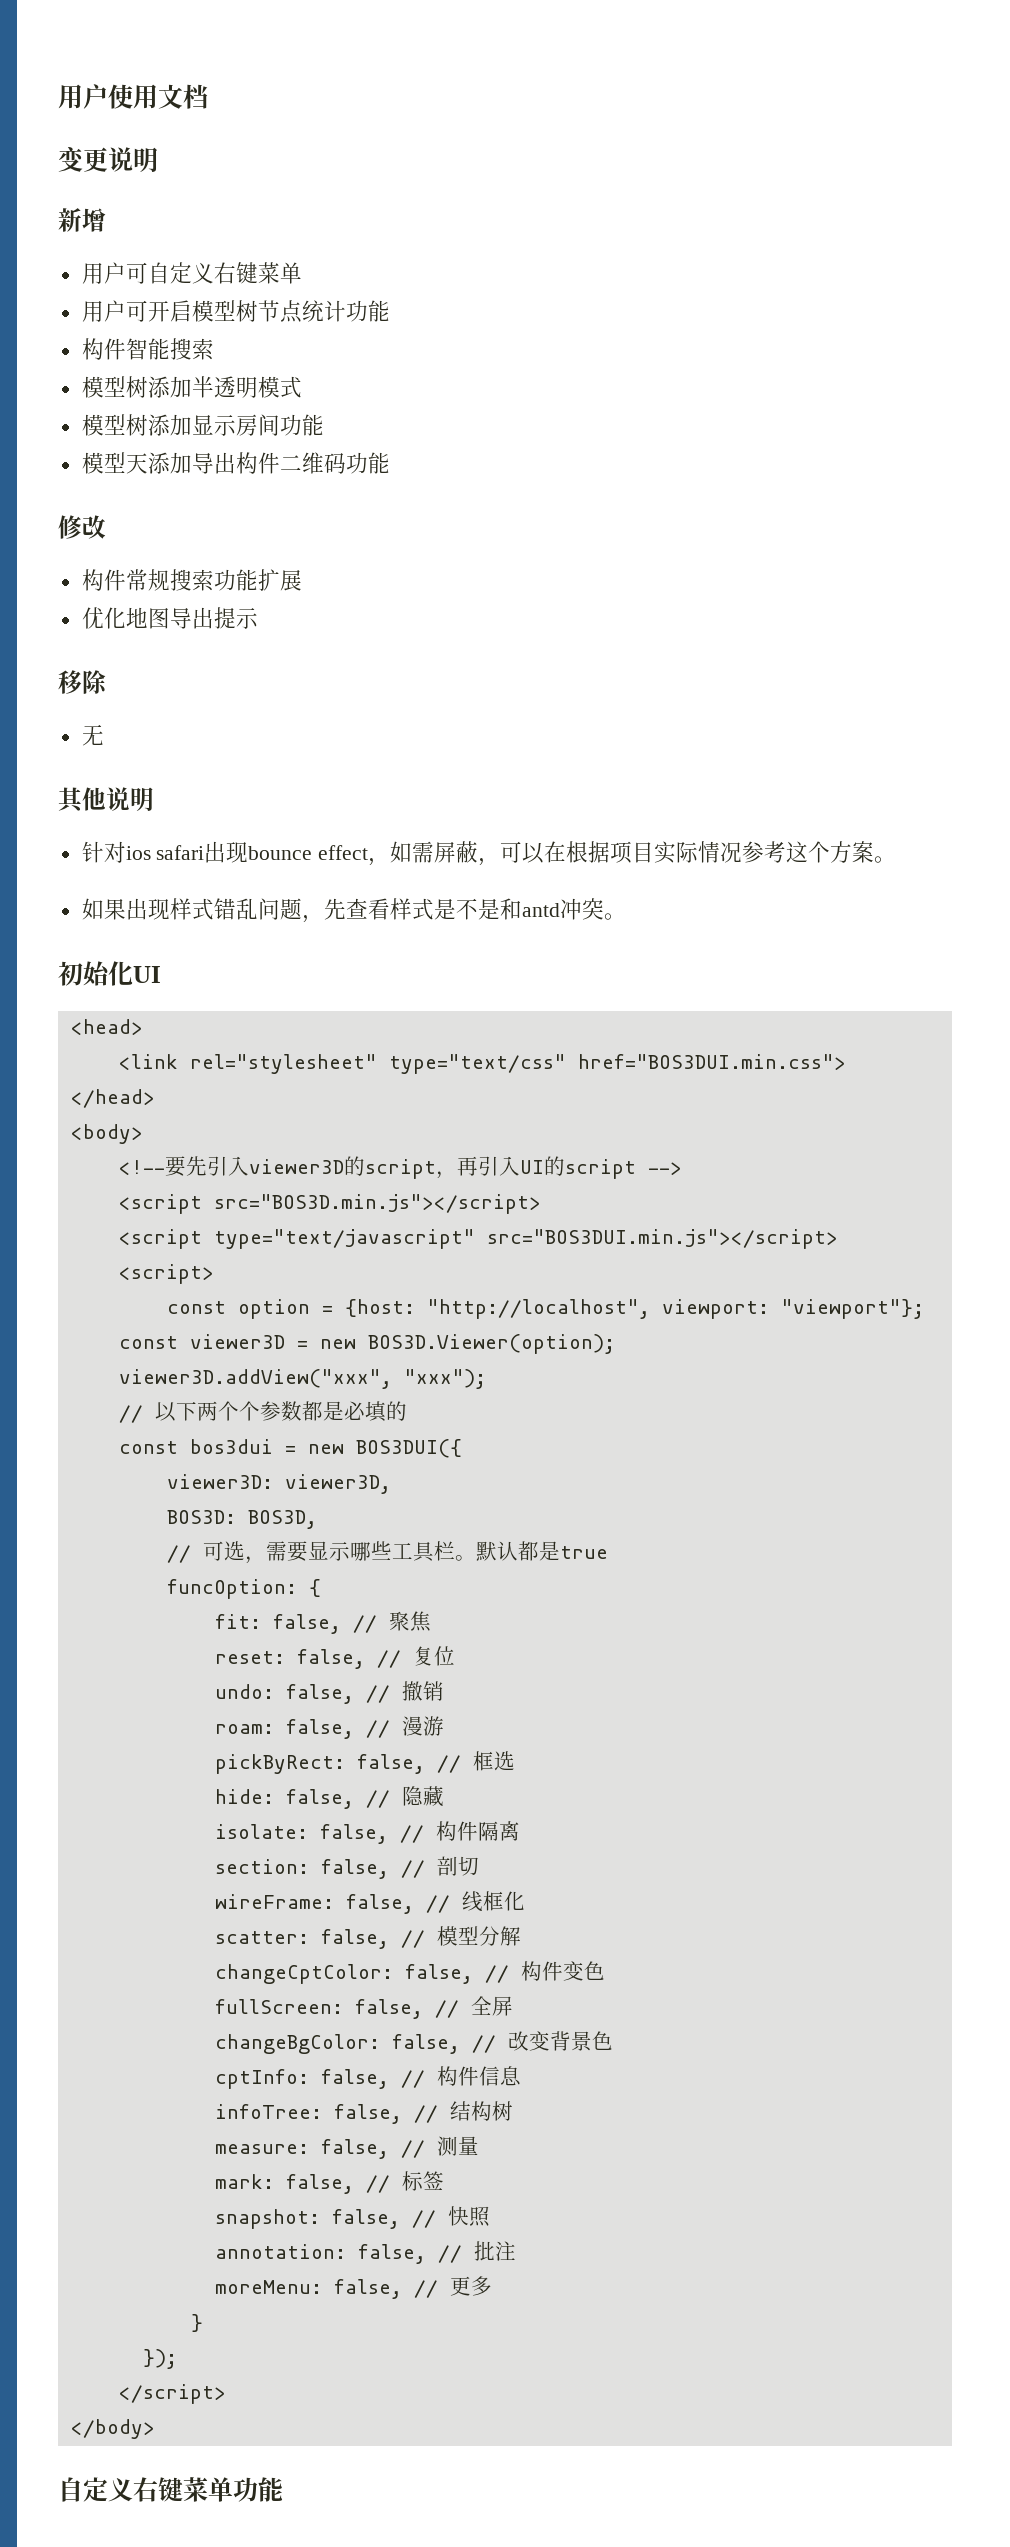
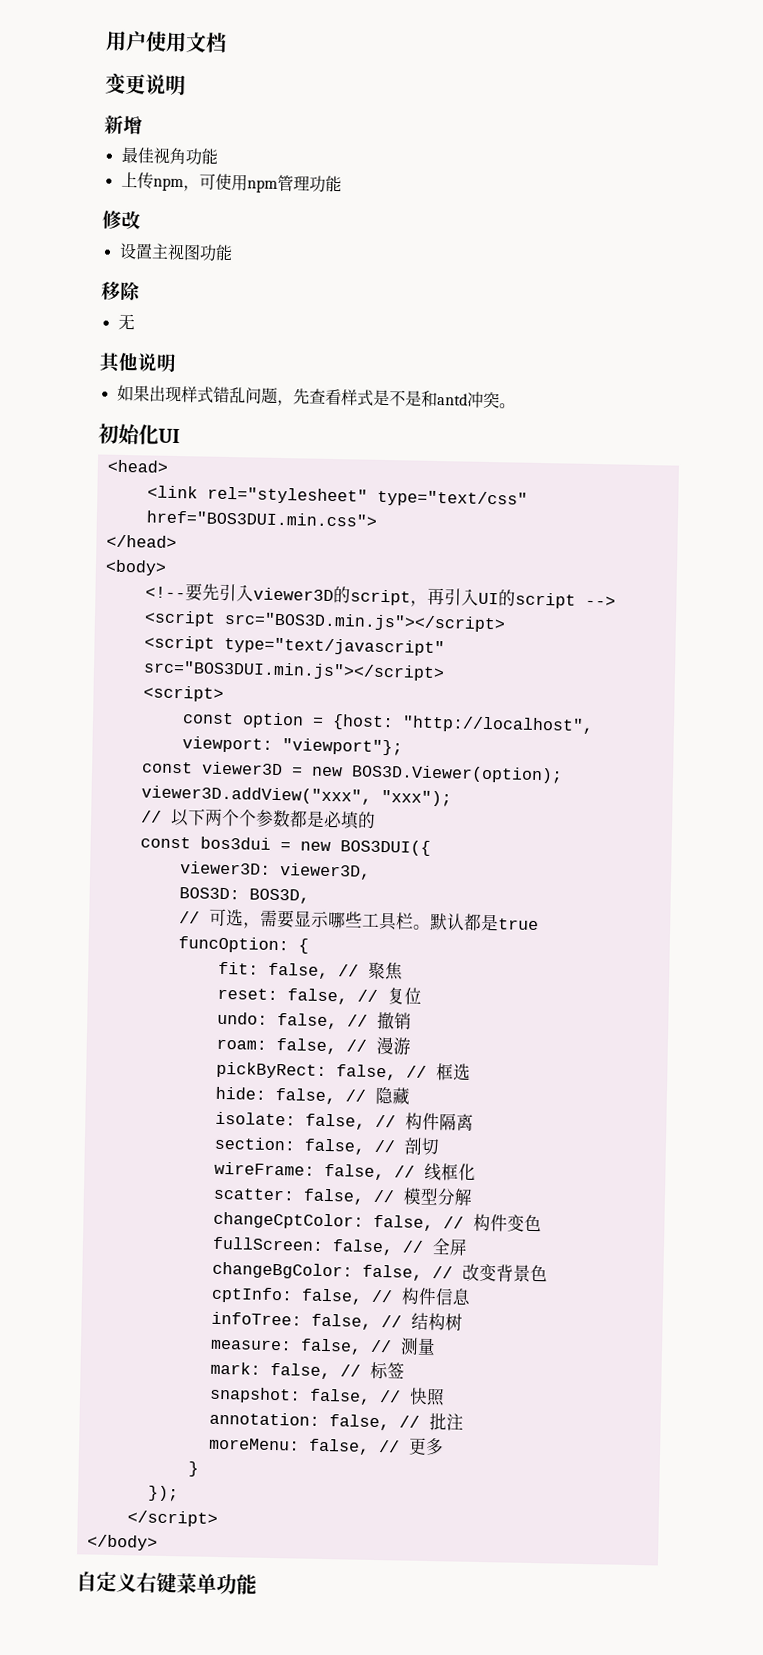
[81,262,302,284] [81,300,390,323] [81,338,214,360] [81,376,302,398] [81,414,324,436] [81,452,390,474] [58,515,106,539] [81,569,302,591] [81,607,258,629] [58,670,107,694] [81,724,104,746] [58,787,154,813] [81,841,897,866] 用户可自定义右键菜单 // 用户可开启模型树节点统计功能 // 构件智能搜索 // 模型树添加半透明模式 // 模型树添加显示房间功能 // 模型天添加导出构件二维码功能 // 修改 // 构件常规搜索功能扩展 // 优化地图导出提示 // 移除 // 无 // 其他说明 // 针对ios safari出现bounce effect，如需屏蔽，可以在根据项目实际情况参考这个方案。 -> [120,146,219,166] [120,171,342,193] [102,210,141,230] [118,242,233,262] [101,281,141,302] [117,313,135,331] [99,352,177,373] 最佳视角功能 // 上传npm，可使用npm管理功能 // 修改 // 设置主视图功能 // 移除 // 无 // 其他说明

